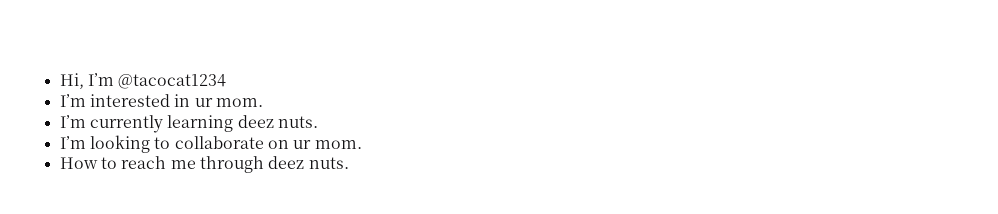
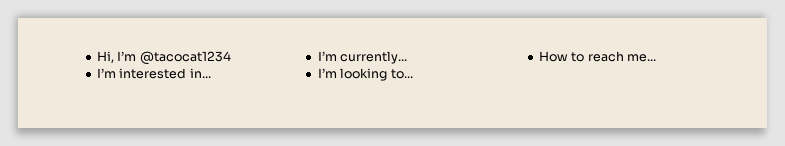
[174,94,263,107] [59,115,318,133] [59,135,362,153] in ur mom. // I’m currently learning deez nuts. // I’m looking to collaborate on ur mom. -> [189,68,211,78] [317,51,408,64] [317,68,413,81] in... // I’m currently... // I’m looking to...
[170,156,349,173] me through deez nuts. -> [626,54,656,62] me...

